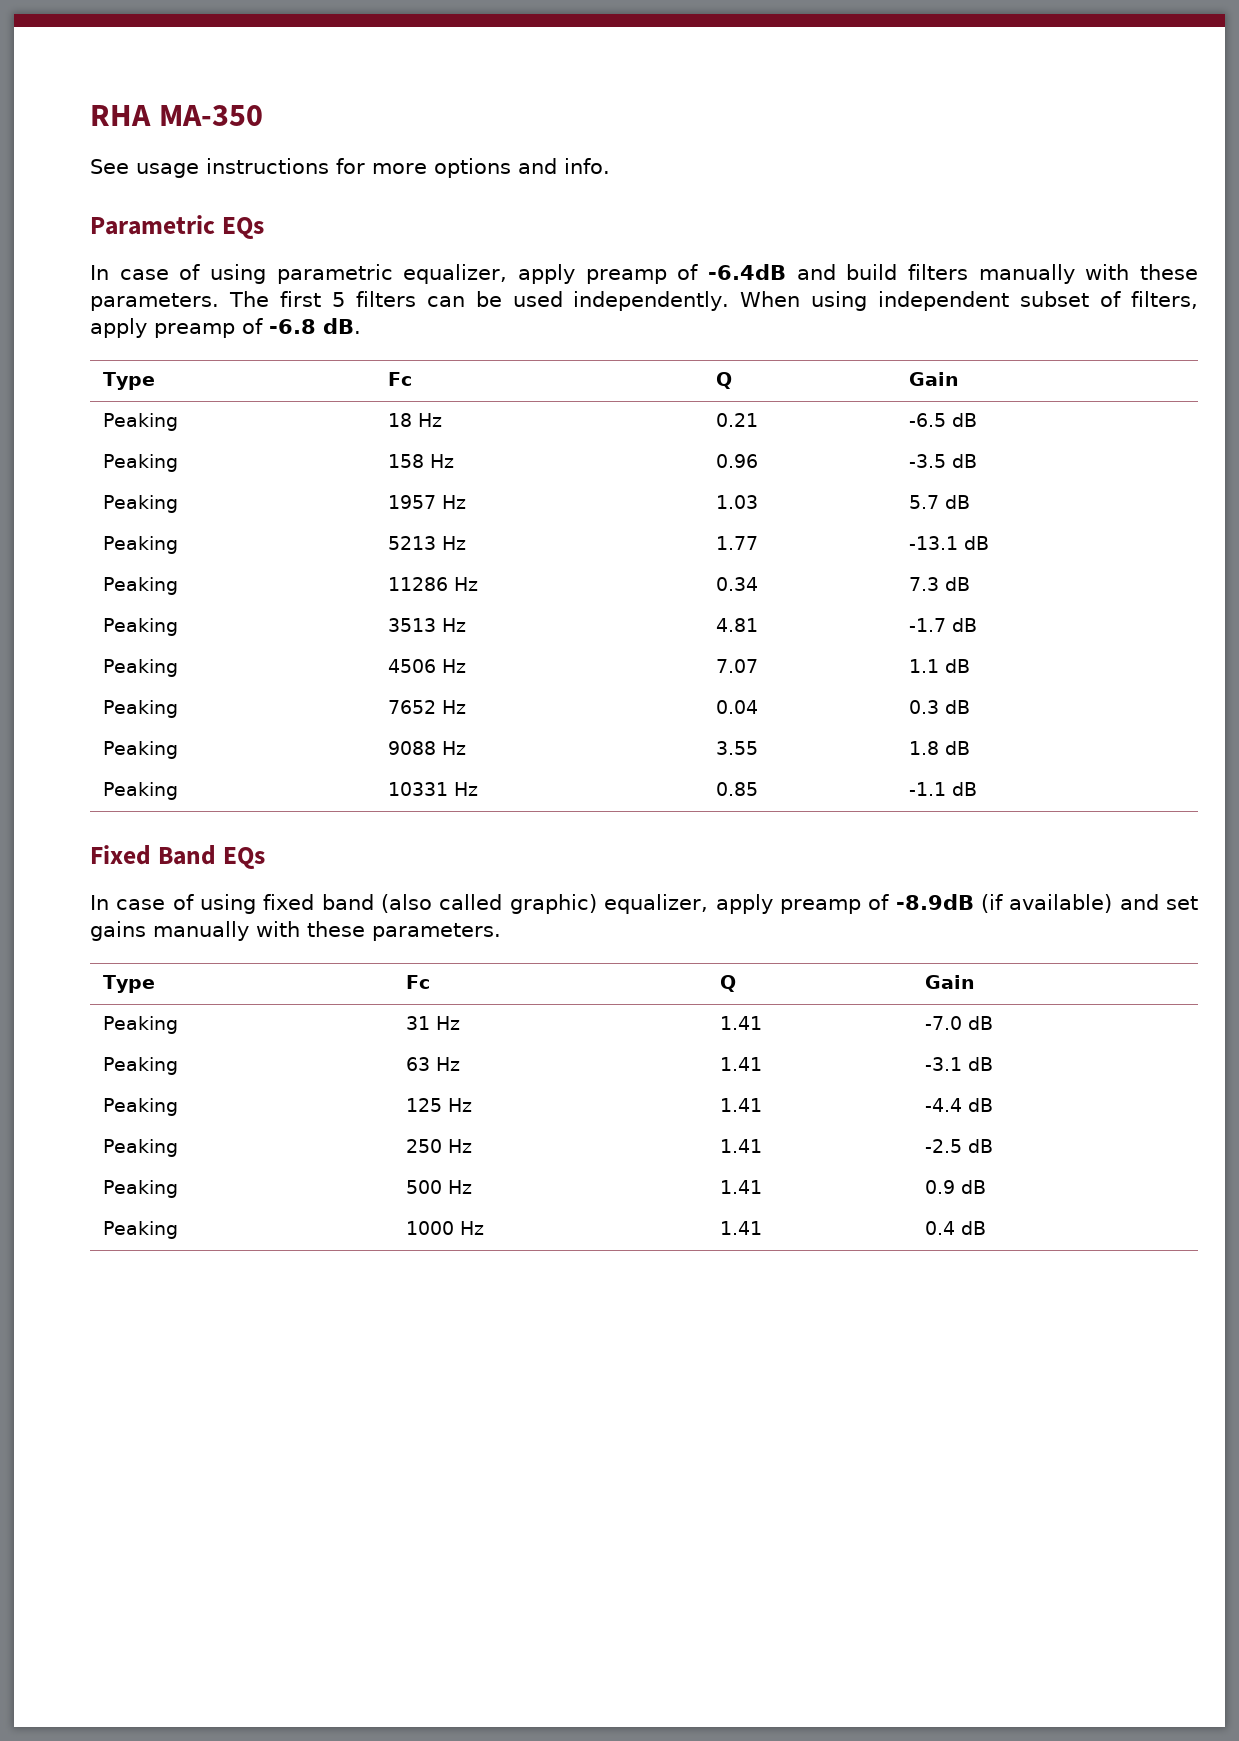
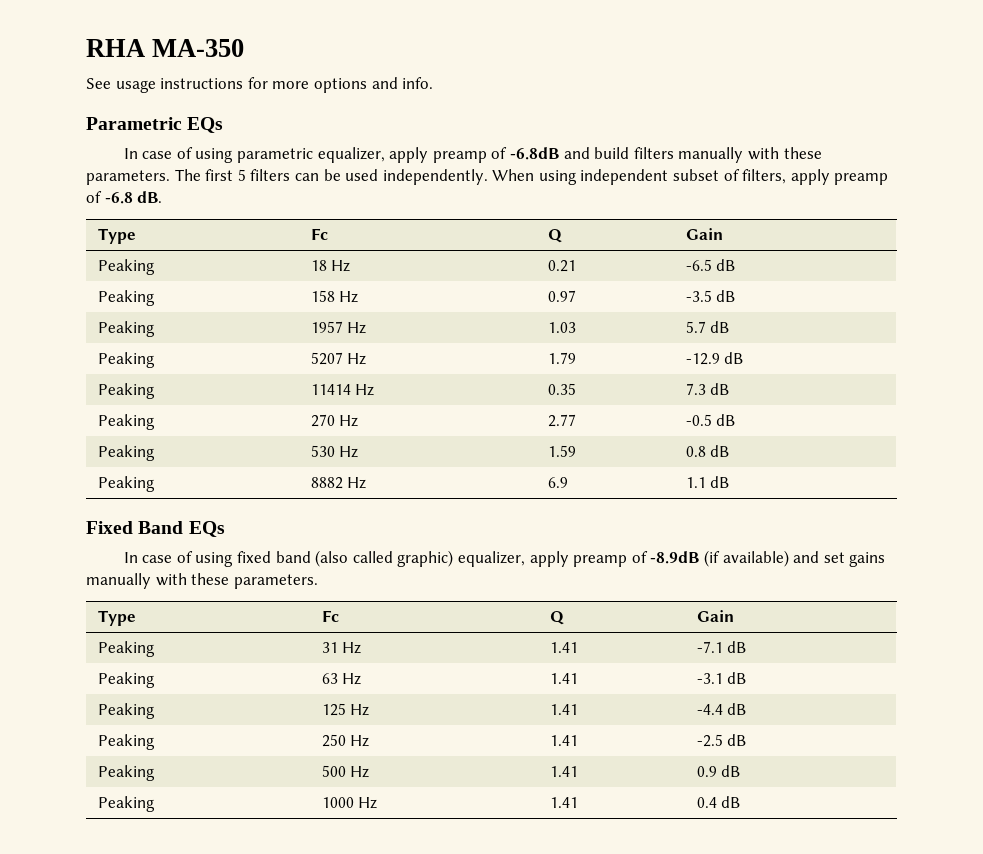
[708,264,786,280] -6.4dB -> [510,147,560,160] -6.8dB
[716,454,759,468] 0.96 -> [547,290,576,302] 0.97
[388,536,467,550] [716,536,759,550] [909,536,990,550] [103,577,179,595] [388,577,479,591] [716,577,759,591] 5213 Hz | 1.77 | -13.1 dB // Peaking | 11286 Hz | 0.34 -> [310,352,367,365] [547,352,576,364] [685,352,744,365] [97,383,155,399] [310,384,375,396] [547,383,576,395] 5207 Hz | 1.79 | -12.9 dB // Peaking | 11414 Hz | 0.35
[388,618,467,632] [716,618,759,632] [909,618,978,632] [103,659,179,677] [388,659,467,673] [716,659,759,673] [909,659,971,673] [103,700,179,718] [388,700,467,714] [716,700,759,714] [909,700,971,714] [103,741,179,759] [388,741,467,755] [716,741,759,755] [909,741,971,755] [103,782,179,800] [388,782,479,796] [716,782,759,796] [909,782,947,796] 3513 Hz | 4.81 | -1.7 dB // Peaking | 4506 Hz | 7.07 | 1.1 dB // Peaking | 7652 Hz | 0.04 | 0.3 dB // Peaking | 9088 Hz | 3.55 | 1.8 dB // Peaking | 10331 Hz | 0.85 | -1.1 -> [310,414,359,427] [547,414,576,427] [685,414,736,426] [97,445,155,461] [310,445,359,458] [547,445,576,457] [685,445,730,457] [97,476,155,492] [310,477,367,489] [547,477,568,488] [685,477,706,488] 270 Hz | 2.77 | -0.5 dB // Peaking | 530 Hz | 1.59 | 0.8 dB // Peaking | 8882 Hz | 6.9 | 1.1
[925,1016,963,1030] -7.0 -> [696,641,723,653] -7.1

